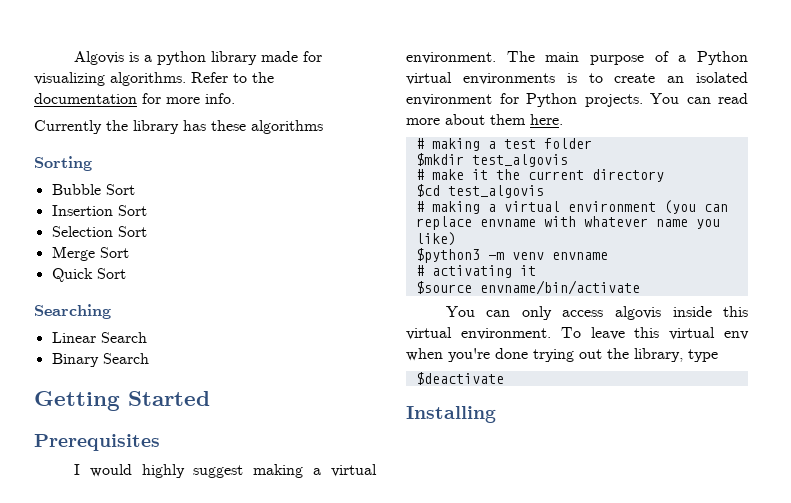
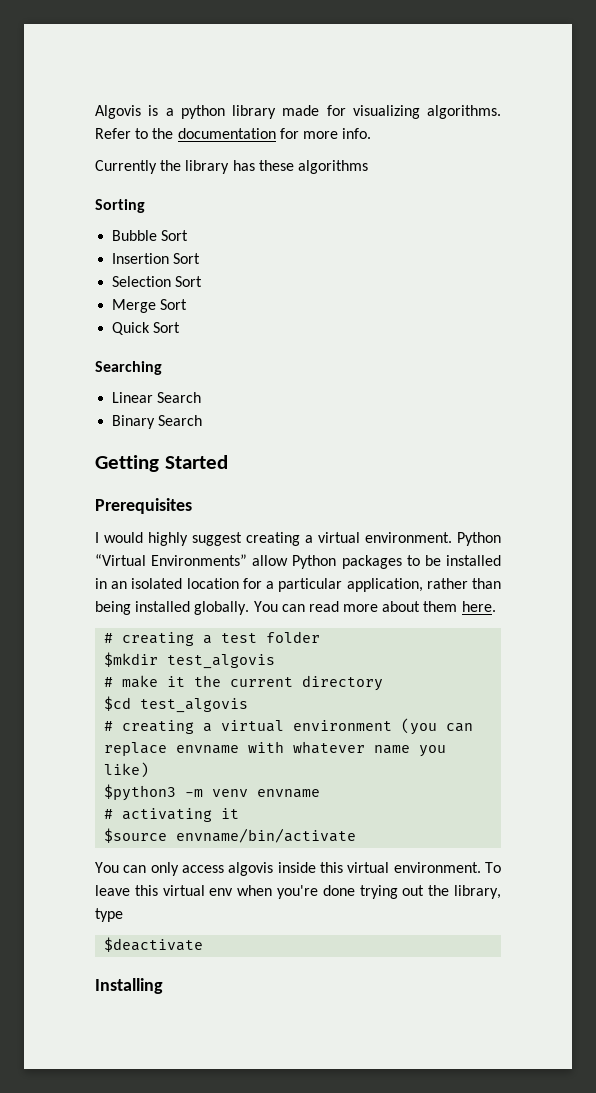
[253,464,304,478] making -> [246,532,300,546] creating
[506,51,748,65] [406,72,748,85] [406,93,643,107] The main purpose of a Python virtual environments is to create an isolated environment for Python projects. -> [457,532,501,546] [95,554,502,569] [95,578,501,592] [95,601,250,615] Python “Virtual Environments” allow Python packages to be installed in an isolated location for a particular application, rather than being installed globally.
[431,138,480,151] making -> [122,632,195,646] creating
[431,201,480,214] making -> [122,720,195,734] creating

